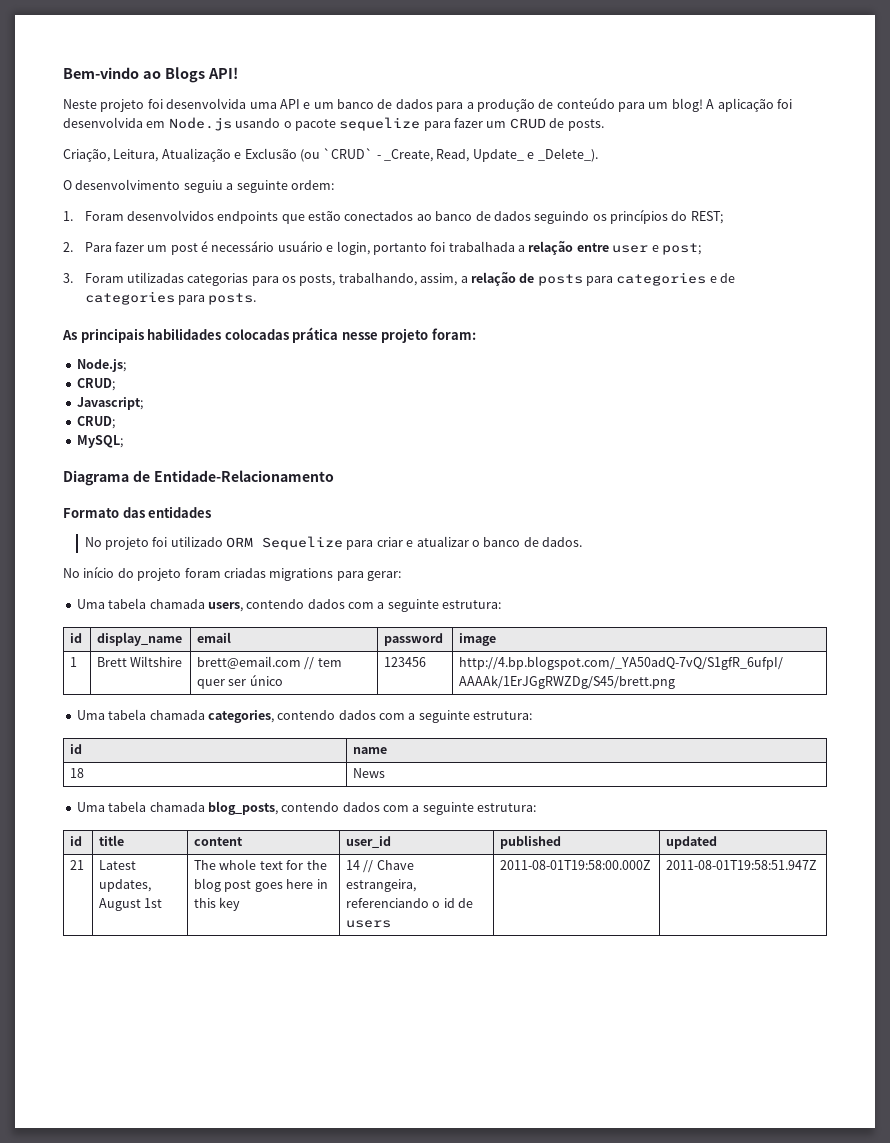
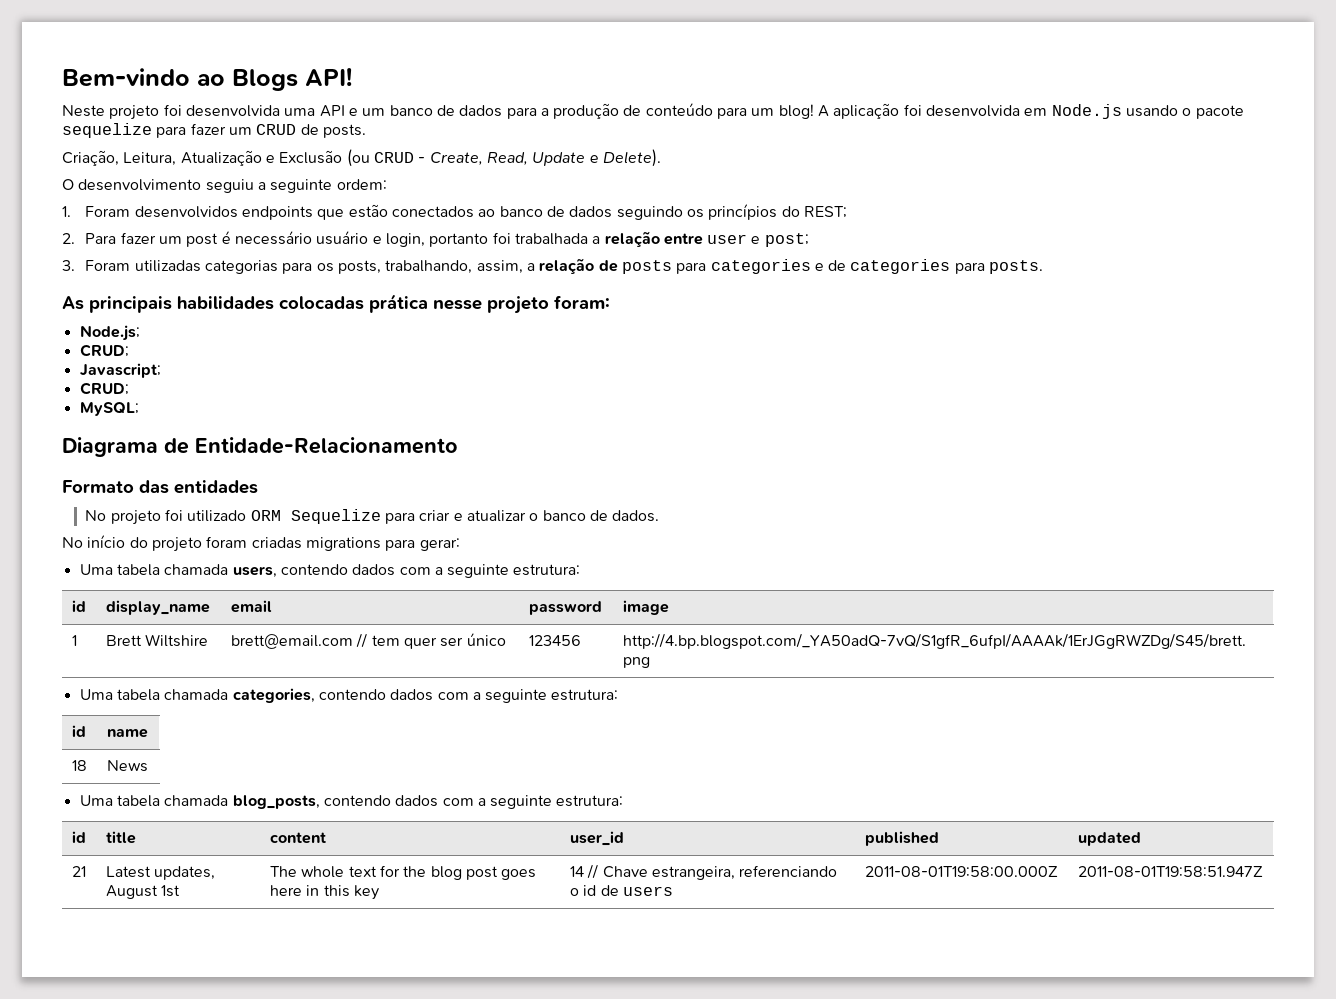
[323,148,598,162] `CRUD` - _Create, Read, Update_ e _Delete_). -> [373,149,661,167] CRUD - Create, Read, Update e Delete).

